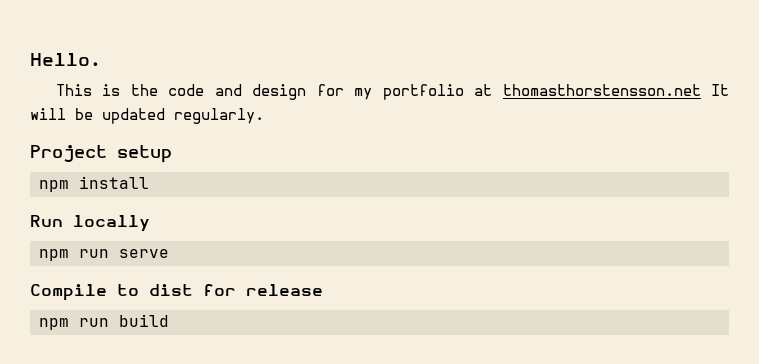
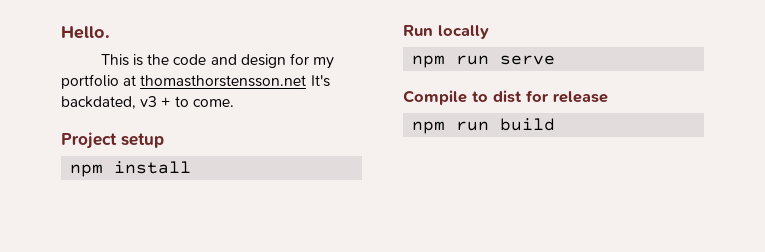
[711,84,729,96] [30,108,264,124] It will be updated regularly. -> [310,75,330,87] [61,96,234,109] It's backdated, v3 + to come.

